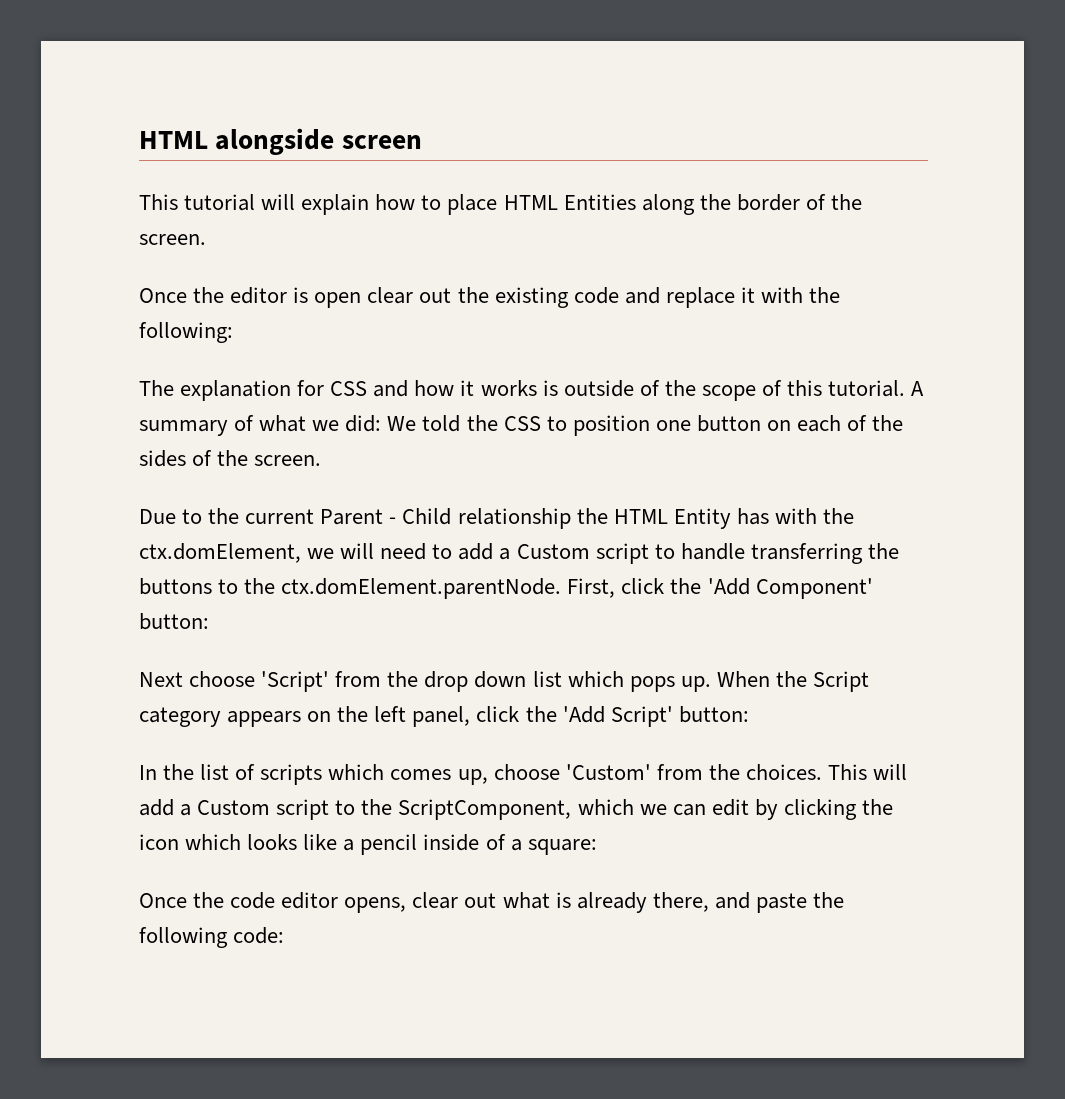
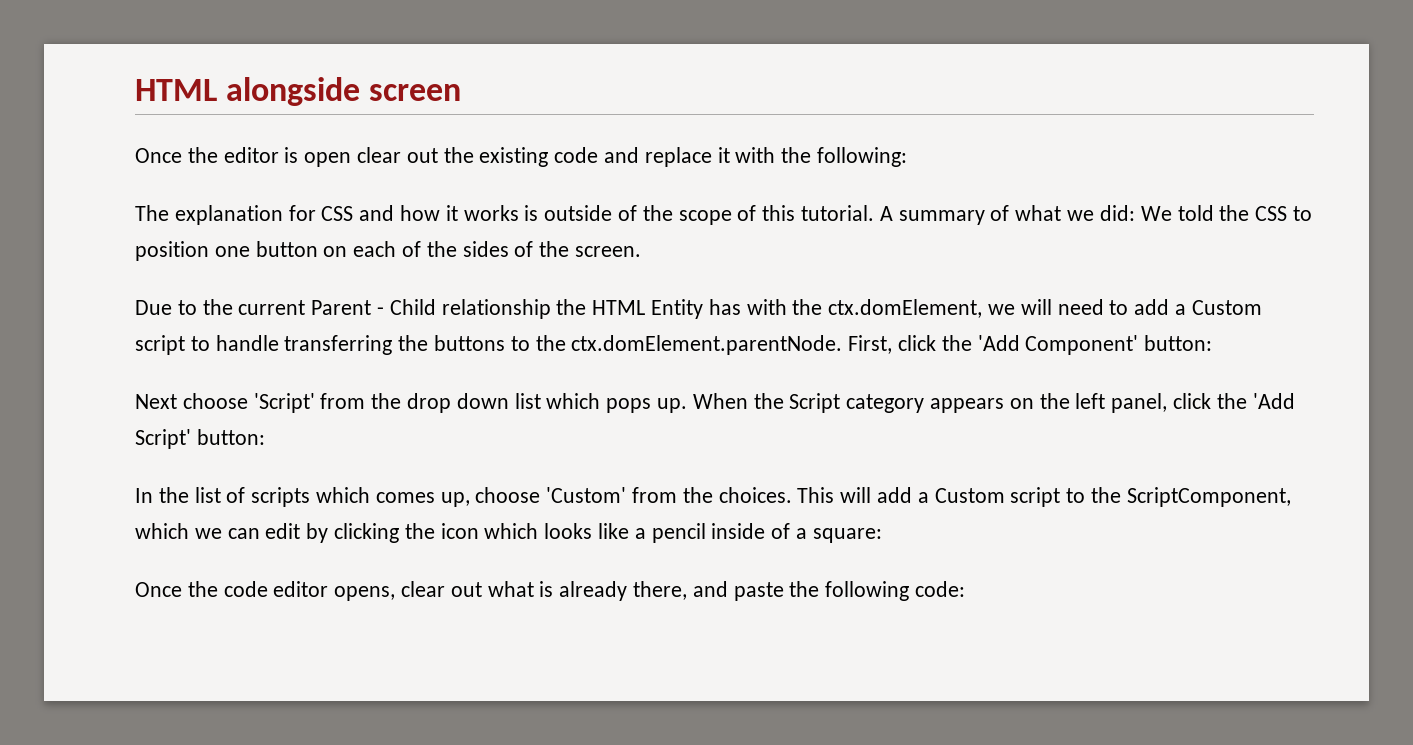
[139,194,862,215] [139,234,206,245] // This tutorial will explain how to place HTML Entities along the border of the screen. -> (462, 92) none

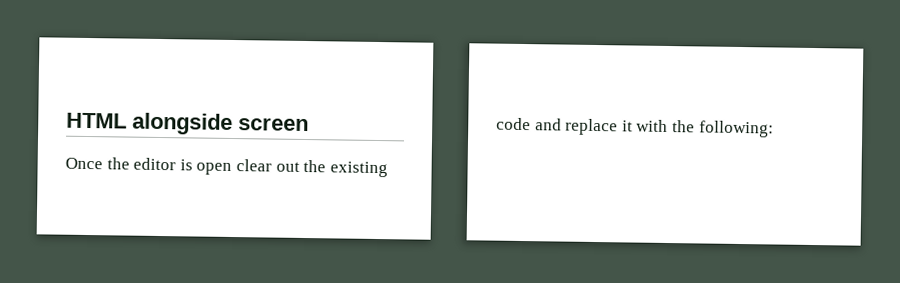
[135,205,1312,225] [135,241,642,261] [135,299,1262,319] [135,335,1213,355] [135,393,1295,413] [135,429,265,449] [135,487,1291,507] [135,523,882,543] [135,581,966,601] // The explanation for CSS and how it works is outside of the scope of this tutorial. A summary of what we did: We told the CSS to position one button on each of the sides of the screen. // Due to the current Parent - Child relationship the HTML Entity has with the ctx.domElement, we will need to add a Custom script to handle transferring the buttons to the ctx.domElement.parentNode. First, click the 'Add Component' button: // Next choose 'Script' from the drop down list which pops up. When the Script category appears on the left panel, click the 'Add Script' button: // In the list of scripts which comes up, choose 'Custom' from the choices. This will add a Custom script to the ScriptComponent, which we can edit by clicking the icon which looks like a pencil inside of a square: // Once the code editor opens, clear out what is already there, and paste the following code: -> (774, 129) none

